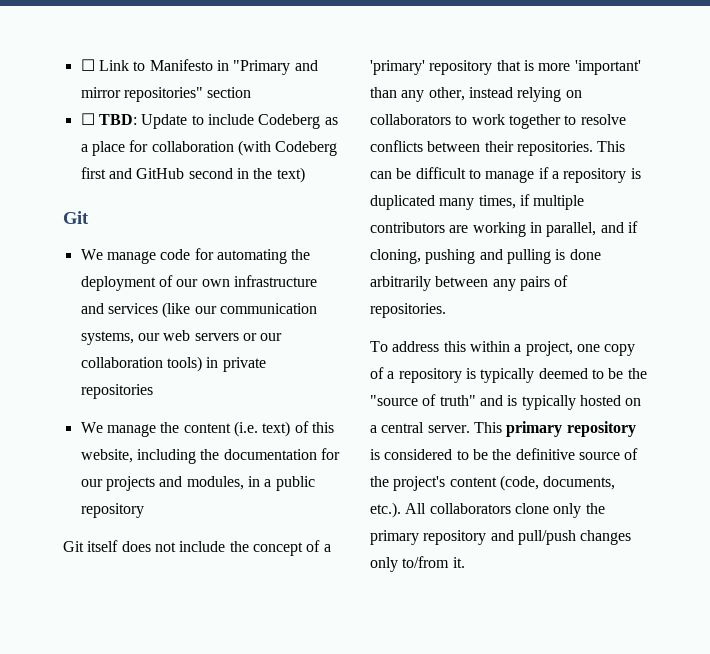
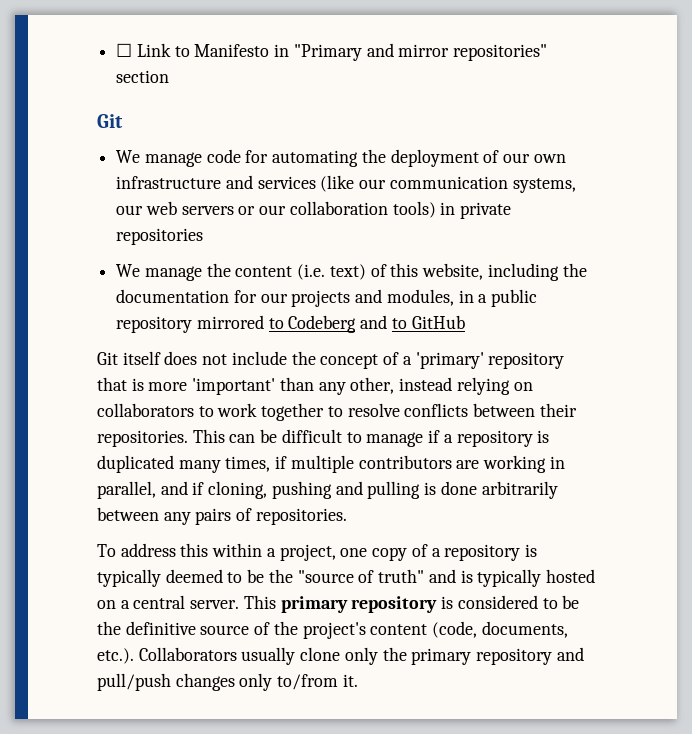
[80,113,338,129] [80,140,338,156] [80,167,305,183] // ☐ TBD: Update to include Codeberg as a place for collaboration (with Codeberg first and GitHub second in the text) -> (170, 76) none
(144, 510) none -> [196,315,465,333] mirrored to Codeberg and to GitHub
[405,503,511,514] All collaborators -> [138,647,296,665] Collaborators usually

